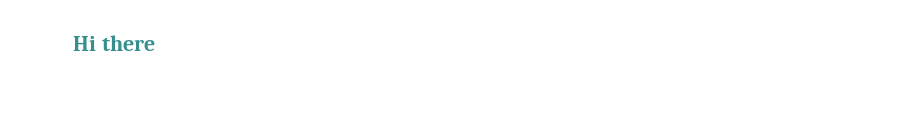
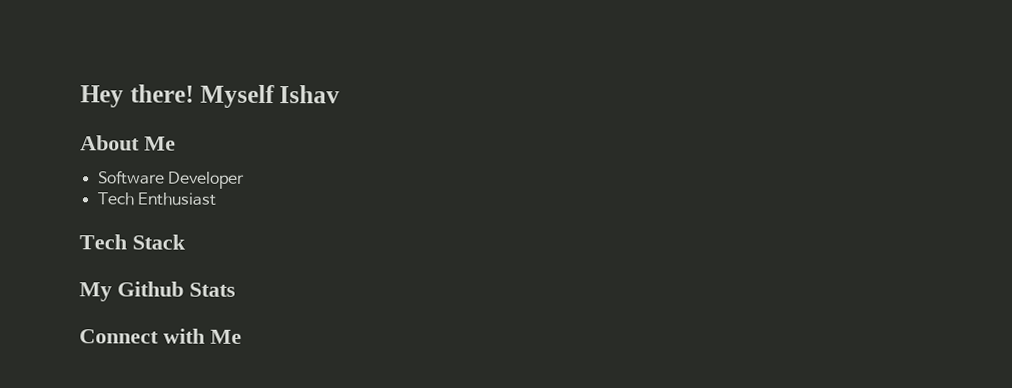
[73,35,155,51] Hi there -> [80,84,341,109] [80,135,176,151] [97,170,245,189] [96,192,217,206] [79,234,186,250] [79,281,236,302] [79,328,242,344] Hey there! Myself Ishav // About Me // Software Developer // Tech Enthusiast // Tech Stack // My Github Stats // Connect with Me

